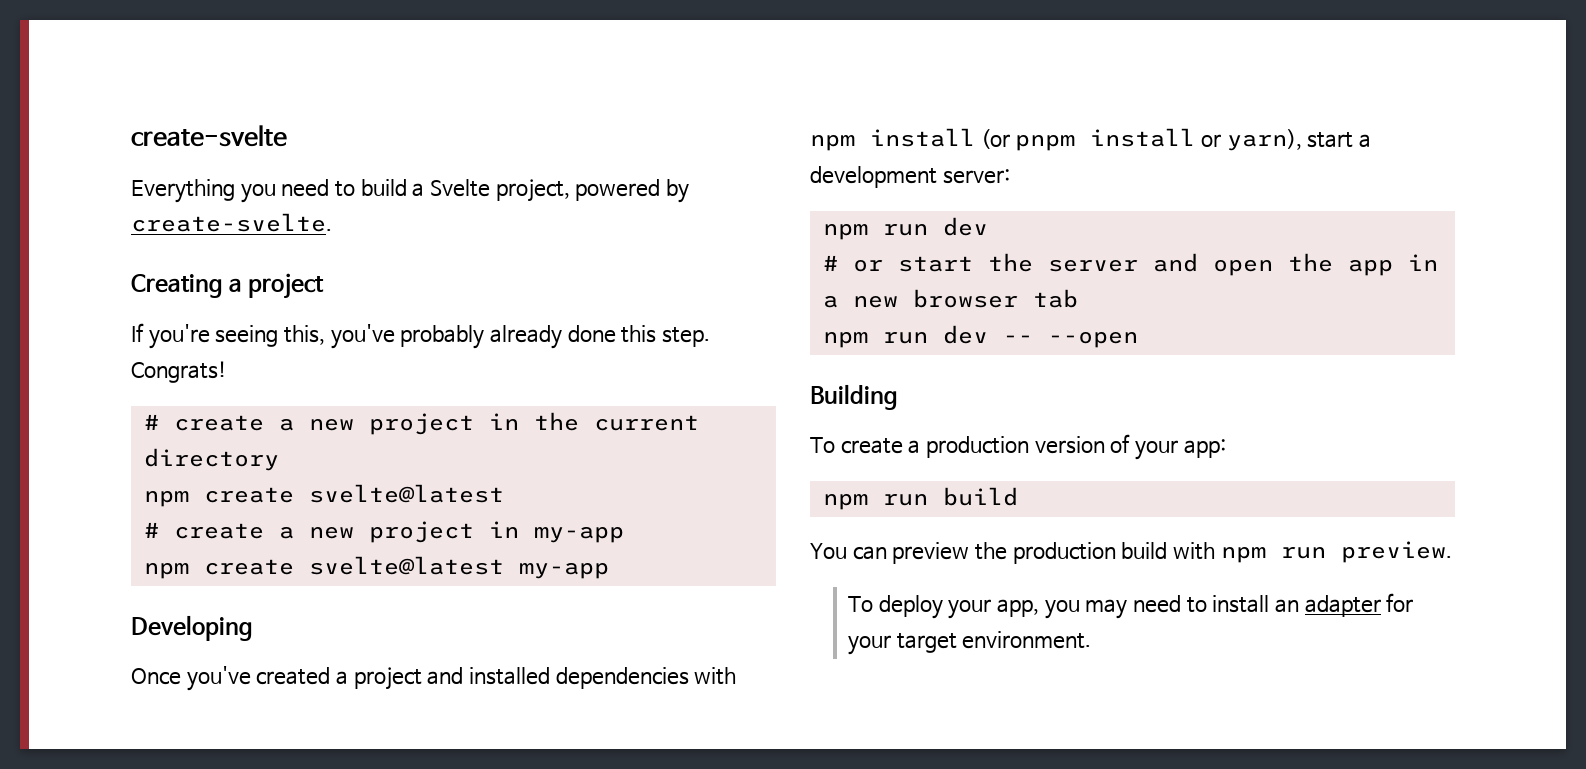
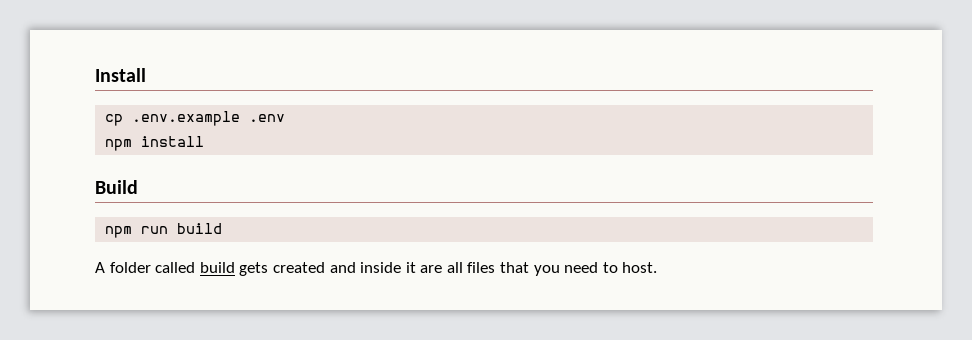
[131,125,287,147] [131,179,689,203] [131,213,332,232] [131,273,325,299] [131,323,710,349] [131,361,227,383] [143,412,699,435] [143,448,279,471] [143,484,504,507] [143,521,624,543] [143,556,609,579] [131,615,253,641] [131,666,737,691] [810,128,1372,151] [810,166,1010,188] [822,217,988,240] [822,253,1438,276] [822,289,1078,308] [822,325,1138,348] [810,384,898,410] [810,434,1226,460] [822,487,1018,510] [810,541,1452,564] [848,593,1414,619] [848,631,1092,655] create-svelte // Everything you need to build a Svelte project, powered by create-svelte. // Creating a project // If you're seeing this, you've probably already done this step. Congrats! // # create a new project in the current directory // npm create svelte@latest // # create a new project in my-app // npm create svelte@latest my-app // Developing // Once you've created a project and installed dependencies with npm install (or pnpm install or yarn), start a development server: // npm run dev // # or start the server and open the app in a new browser tab // npm run dev -- --open // Building // To create a production version of your app: // npm run build // You can preview the production build with npm run preview. // To deploy your app, you may need to install an adapter for your target environment. -> [95,68,146,82] [105,111,286,126] [105,136,205,151] [95,180,138,194] [105,223,223,238] [95,262,658,276] Install // cp .env.example .env // npm install // Build // npm run build // A folder called build gets created and inside it are all files that you need to host.

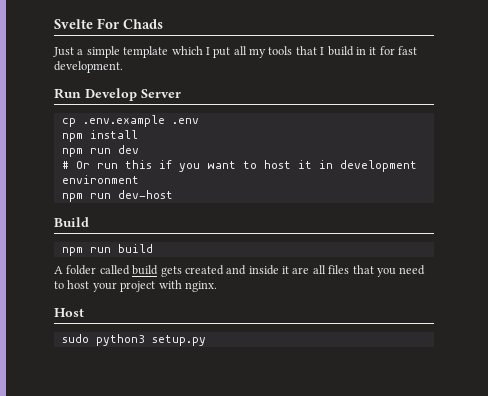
[95,68,146,82] Install -> [54,18,163,29] [53,46,417,58] [54,61,123,73] [54,88,181,101] Svelte For Chads // Just a simple template which I put all my tools that I build in it for fast development. // Run Develop Server
(205, 141) none -> [61,145,139,157] [61,160,417,172] [61,175,139,184] [61,190,173,202] // npm run dev // # Or run this if you want to host it in development environment // npm run dev-host
[622,262,658,273] host. -> [67,280,217,292] [54,308,84,317] [61,334,206,346] host your project with nginx. // Host // sudo python3 setup.py

